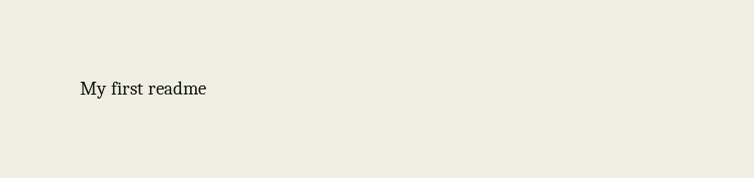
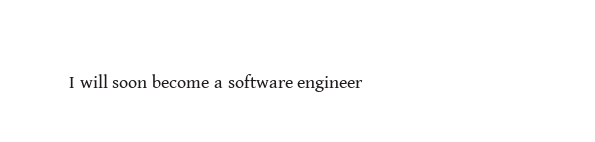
[79,80,208,99] My first readme -> [69,74,364,92] I will soon become a software engineer

